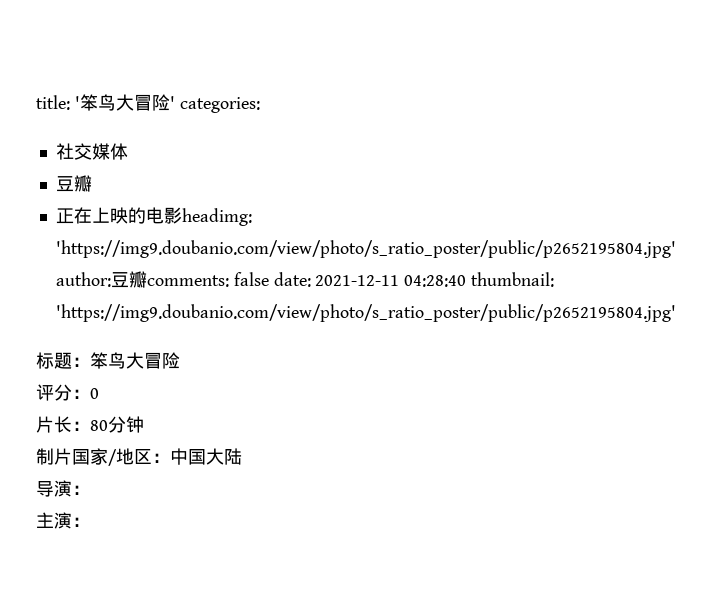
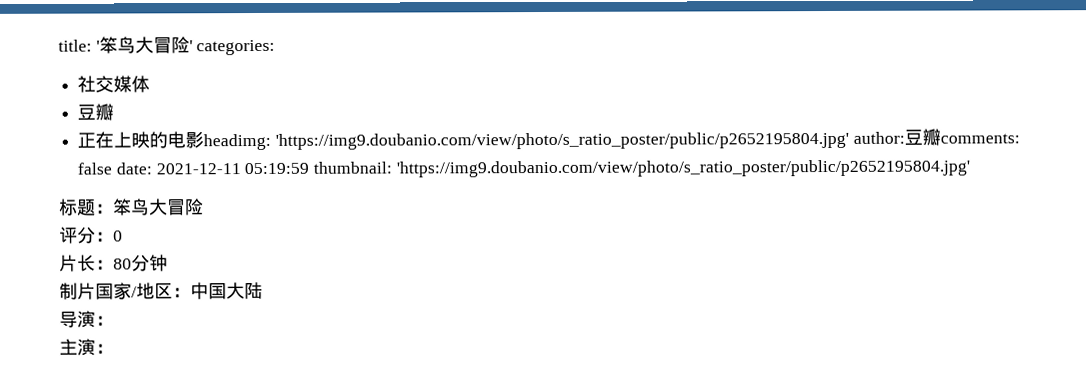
[404,275,467,287] 04:28:40 -> [244,162,310,175] 05:19:59

